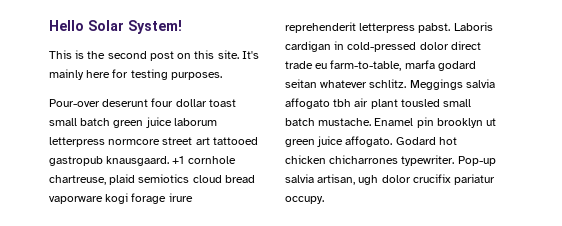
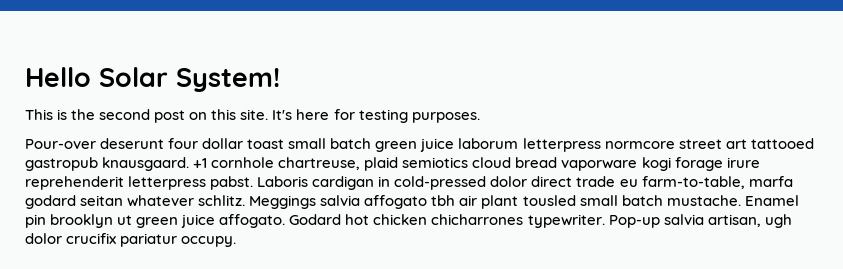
[49,69,84,80] mainly -> (293, 115) none

